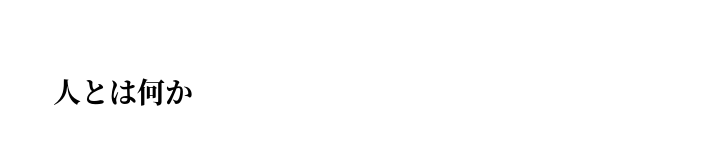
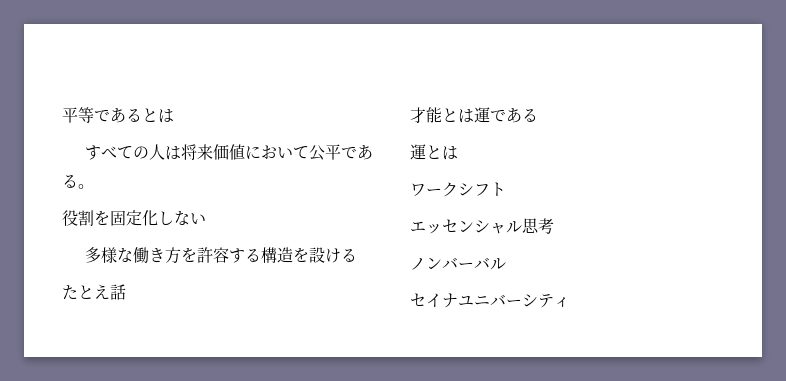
[53,78,193,106] 人とは何か -> [62,107,174,123] [84,144,373,161] [62,174,94,189] [62,210,206,226] [84,247,357,264] [62,284,126,300] [410,107,538,123] [410,144,458,160] [410,182,506,197] [410,218,554,234] [410,257,506,270] [410,293,570,308] 平等であるとは // すべての人は将来価値において公平である。 // 役割を固定化しない // 多様な働き方を許容する構造を設ける // たとえ話 // 才能とは運である // 運とは // ワークシフト // エッセンシャル思考 // ノンバーバル // セイナユニバーシティ

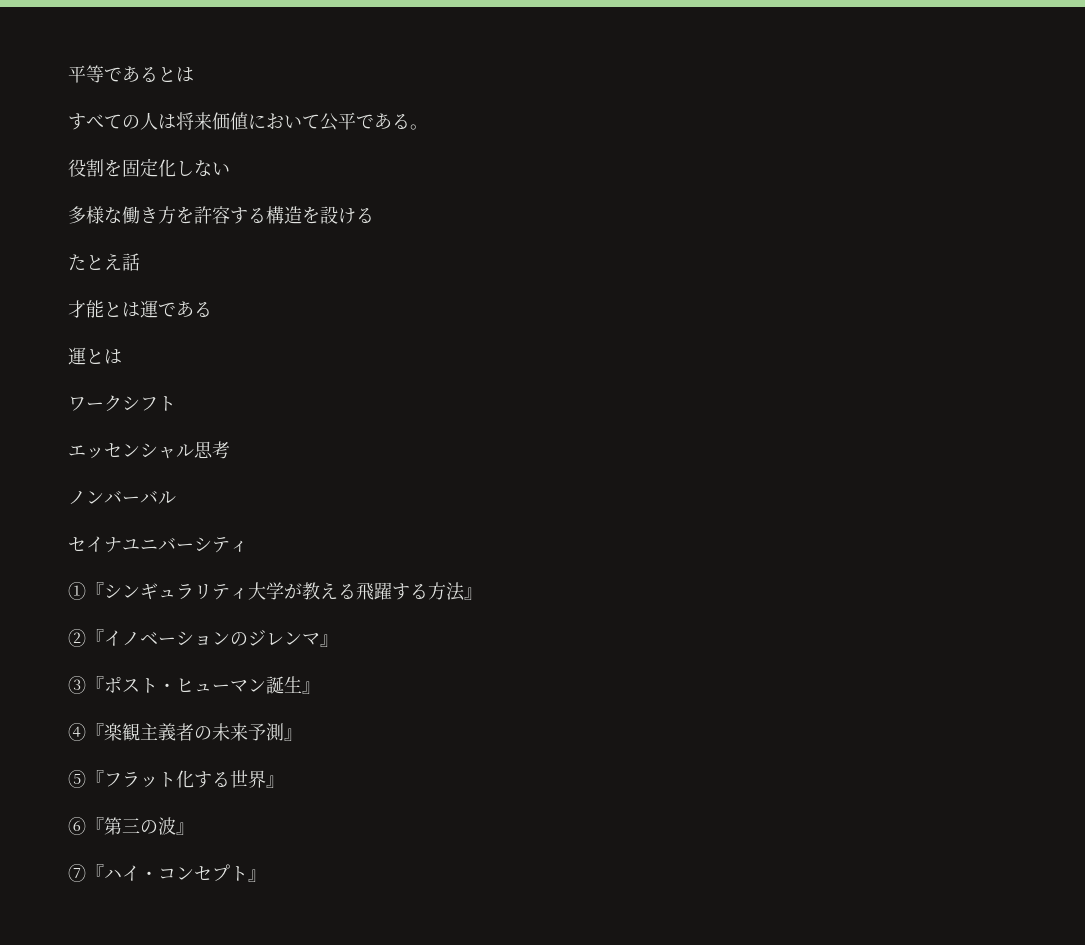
(570, 302) none -> [68,582,482,601] [68,629,338,647] [68,676,320,694] [68,723,302,741] [68,770,284,788] [68,817,194,835] [68,864,266,882] // ①『シンギュラリティ大学が教える飛躍する方法』 // ②『イノベーションのジレンマ』 // ③『ポスト・ヒューマン誕生』 // ④『楽観主義者の未来予測』 // ⑤『フラット化する世界』 // ⑥『第三の波』 // ⑦『ハイ・コンセプト』

